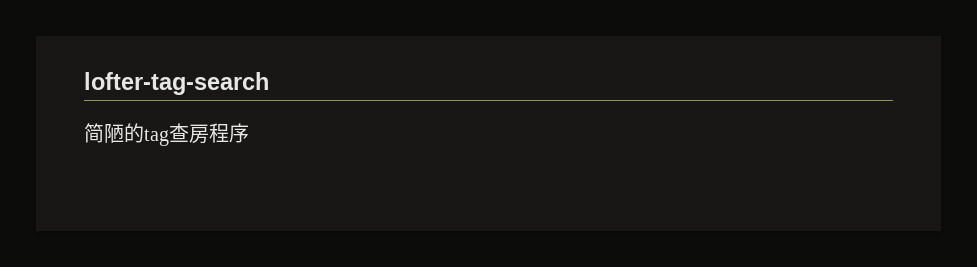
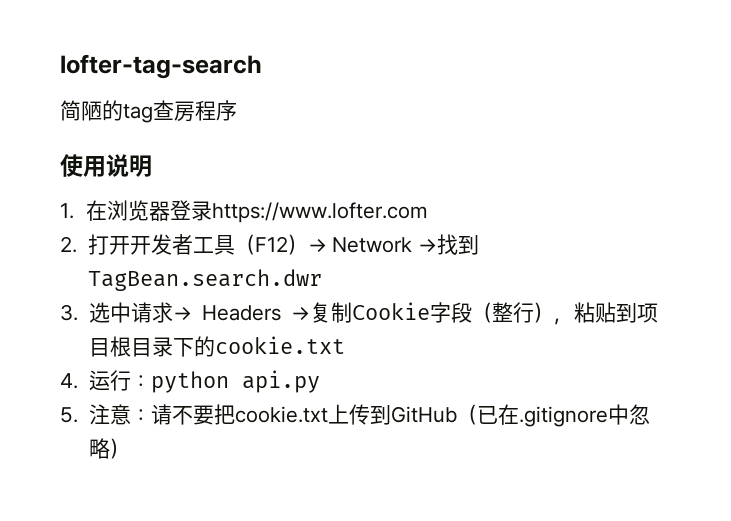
(249, 133) none -> [60,154,152,177] [60,200,428,223] [60,234,479,255] [87,269,322,291] [60,302,658,325] [88,336,345,357] [60,370,320,393] [60,404,650,427] [88,438,130,459] // 使用说明 // 1.在浏览器登录https://www.lofter.com // 2.打开开发者工具（F12）→ Network →找到TagBean.search.dwr // 3.选中请求→ Headers →复制Cookie字段（整行），粘贴到项目根目录下的cookie.txt // 4.运行：python api.py // 5.注意：请不要把cookie.txt上传到GitHub（已在.gitignore中忽略）

